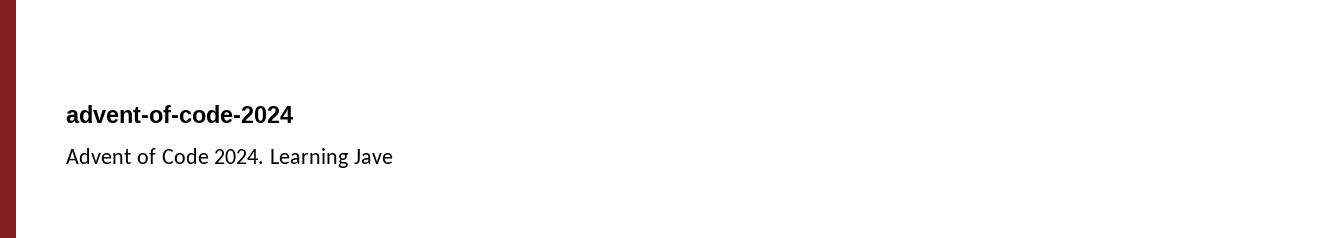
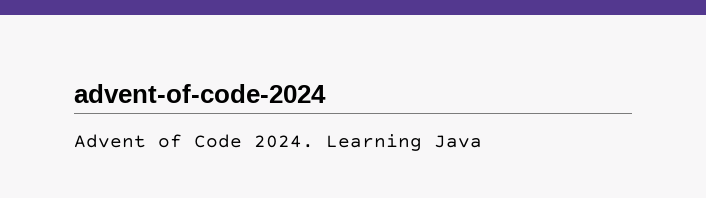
[354,149,394,164] Jave -> [434,135,482,148] Java

